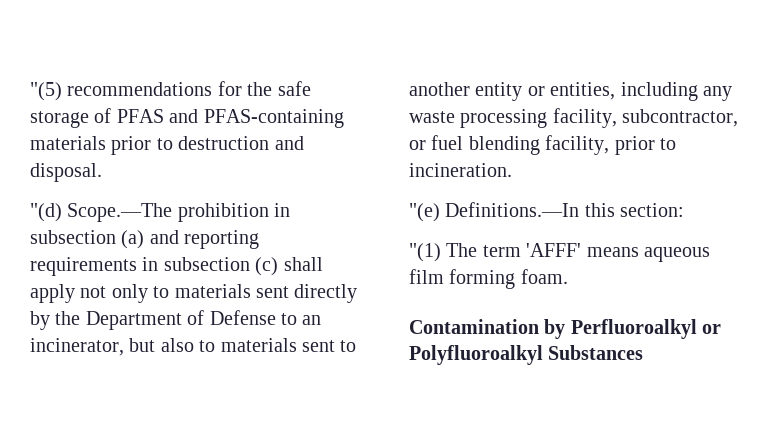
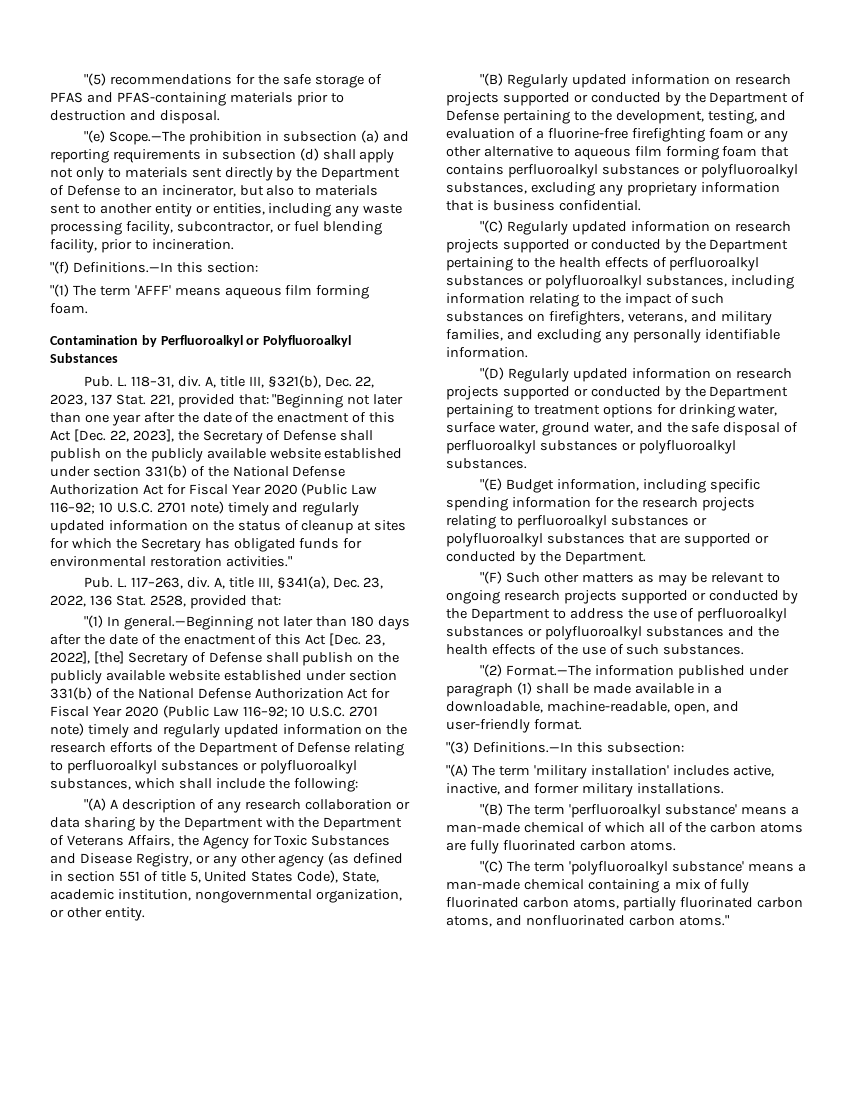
[30,203,62,222] "(d) -> [84,130,106,143] "(e)
[255,257,279,276] (c) -> [299,148,319,161] (d)
[409,203,440,222] "(e) -> [50,261,69,274] "(f)
(644, 352) none -> [84,375,375,388] [50,394,404,408] [50,412,396,426] [50,429,374,444] [50,448,403,462] [50,465,346,478] [50,483,378,496] [50,501,360,516] [50,520,407,534] [50,538,363,552] [50,556,292,567] [84,576,384,589] [50,595,281,609] [84,615,410,630] [50,633,386,646] [50,651,400,666] [50,670,397,684] [50,687,391,700] [50,705,379,718] [50,723,408,738] [50,742,405,756] [50,760,357,774] [50,778,358,792] [84,798,410,813] [50,817,403,831] [50,835,391,849] [50,852,404,867] [50,870,380,883] [50,889,402,903] [50,907,145,921] [480,73,791,88] [446,92,806,106] [446,110,787,124] [446,128,789,142] [446,146,790,160] [446,164,798,178] [446,182,780,196] [446,200,641,211] [480,220,791,235] [446,239,789,253] [446,257,760,271] [446,275,794,289] [446,293,725,307] [446,311,772,325] [446,329,780,343] [446,347,528,358] [480,367,792,382] [446,386,789,400] [446,404,778,418] [446,422,799,436] [446,440,736,454] [446,458,527,469] [480,478,760,493] [446,497,755,511] [446,515,707,529] [446,533,769,547] [446,551,646,565] [480,571,780,586] [446,590,799,604] [446,608,788,622] [446,626,779,640] [446,644,745,655] [480,664,789,679] [446,682,723,697] [446,701,739,715] [446,719,582,733] [446,741,684,754] [446,764,775,779] [446,783,724,797] [480,803,799,818] [446,822,804,833] [446,840,676,854] [480,860,806,875] [446,879,750,893] [446,897,803,911] [446,915,729,927] // Pub. L. 118–31, div. A, title III, §321(b), Dec. 22, 2023, 137 Stat. 221, provided that: "Beginning not later than one year after the date of the enactment of this Act [Dec. 22, 2023], the Secretary of Defense shall publish on the publicly available website established under section 331(b) of the National Defense Authorization Act for Fiscal Year 2020 (Public Law 116–92; 10 U.S.C. 2701 note) timely and regularly updated information on the status of cleanup at sites for which the Secretary has obligated funds for environmental restoration activities." // Pub. L. 117–263, div. A, title III, §341(a), Dec. 23, 2022, 136 Stat. 2528, provided that: // "(1) In general.—Beginning not later than 180 days after the date of the enactment of this Act [Dec. 23, 2022], [the] Secretary of Defense shall publish on the publicly available website established under section 331(b) of the National Defense Authorization Act for Fiscal Year 2020 (Public Law 116–92; 10 U.S.C. 2701 note) timely and regularly updated information on the research efforts of the Department of Defense relating to perfluoroalkyl substances or polyfluoroalkyl substances, which shall include the following: // "(A) A description of any research collaboration or data sharing by the Department with the Department of Veterans Affairs, the Agency for Toxic Substances and Disease Registry, or any other agency (as defined in section 551 of title 5, United States Code), State, academic institution, nongovernmental organization, or other entity. // "(B) Regularly updated information on research projects supported or conducted by the Department of Defense pertaining to the development, testing, and evaluation of a fluorine-free firefighting foam or any other alternative to aqueous film forming foam that contains perfluoroalkyl substances or polyfluoroalkyl substances, excluding any proprietary information that is business confidential. // "(C) Regularly updated information on research projects supported or conducted by the Department pertaining to the health effects of perfluoroalkyl substances or polyfluoroalkyl substances, including information relating to the impact of such substances on firefighters, veterans, and military families, and excluding any personally identifiable information. // "(D) Regularly updated information on research projects supported or conducted by the Department pertaining to treatment options for drinking water, surface water, ground water, and the safe disposal of perfluoroalkyl substances or polyfluoroalkyl substances. // "(E) Budget information, including specific spending information for the research projects relating to perfluoroalkyl substances or polyfluoroalkyl substances that are supported or conducted by the Department. // "(F) Such other matters as may be relevant to ongoing research projects supported or conducted by the Department to address the use of perfluoroalkyl substances or polyfluoroalkyl substances and the health effects of the use of such substances. // "(2) Format.—The information published under paragraph (1) shall be made available in a downloadable, machine-readable, open, and user-friendly format. // "(3) Definitions.—In this subsection: // "(A) The term 'military installation' includes active, inactive, and former military installations. // "(B) The term 'perfluoroalkyl substance' means a man-made chemical of which all of the carbon atoms are fully fluorinated carbon atoms. // "(C) The term 'polyfluoroalkyl substance' means a man-made chemical containing a mix of fully fluorinated carbon atoms, partially fluorinated carbon atoms, and nonfluorinated carbon atoms."

